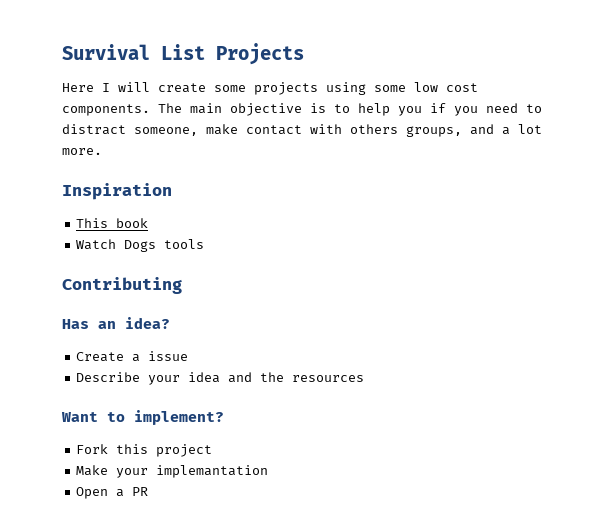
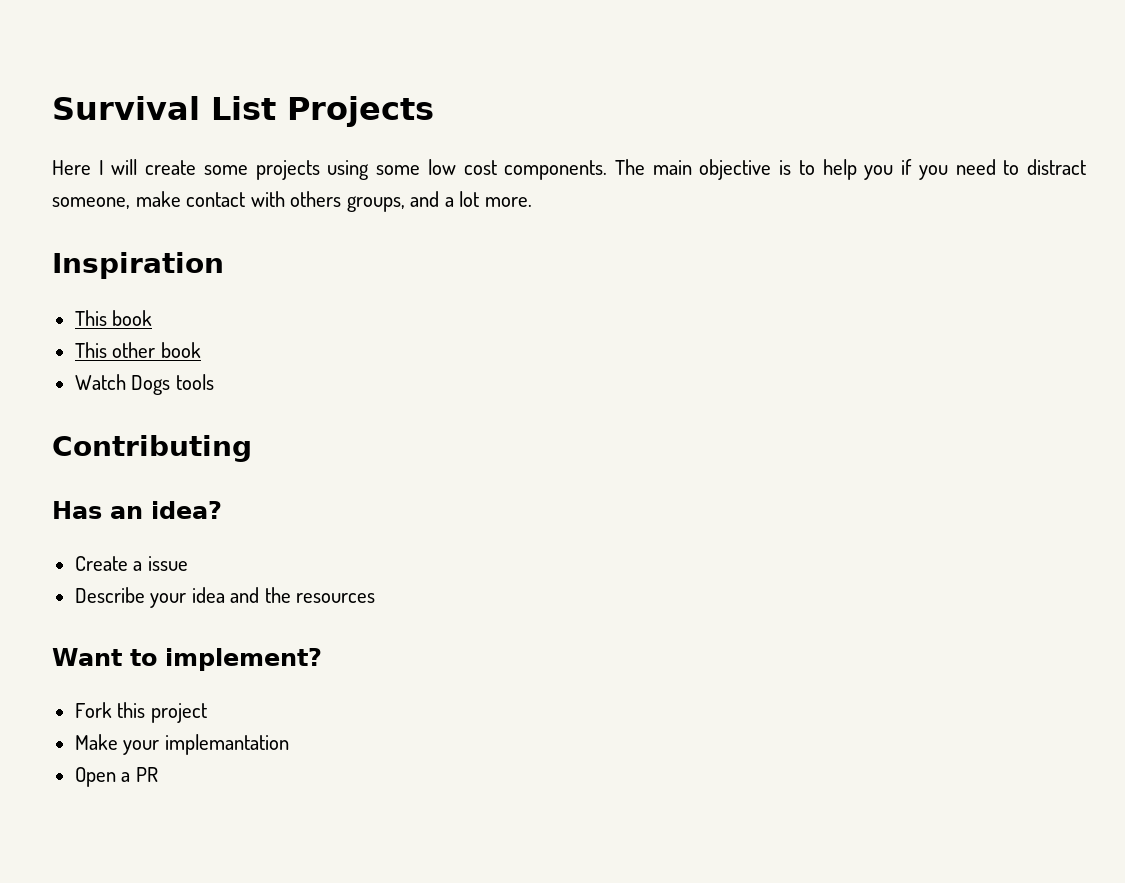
(149, 223) none -> [74,342,201,358] // This other book

